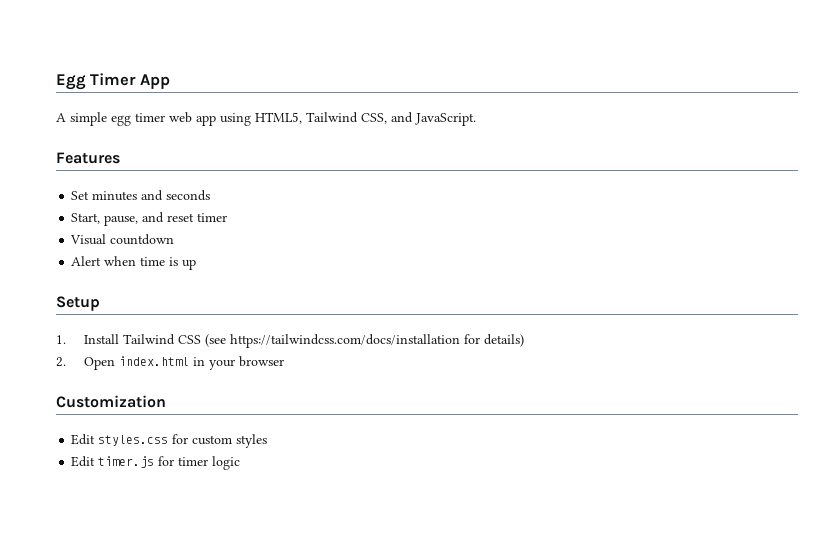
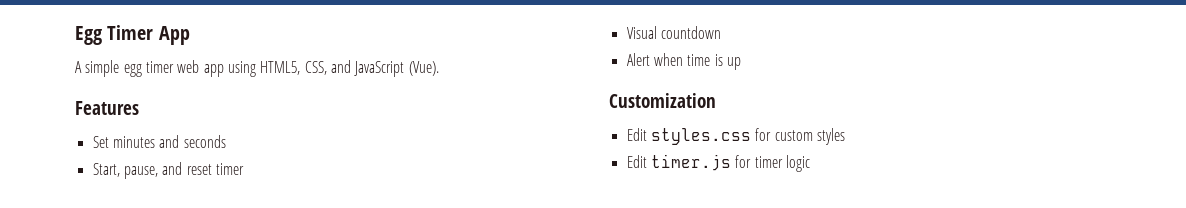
[306,112,358,123] Tailwind -> (301, 68) none
[415,113,476,126] JavaScript. -> [354,61,439,77] JavaScript (Vue).
[56,296,100,311] [56,334,524,348] [56,356,284,370] // Setup // 1. Install Tailwind CSS (see https://tailwindcss.com/docs/installation for details) // 2. Open index.html in your browser -> (741, 63) none

